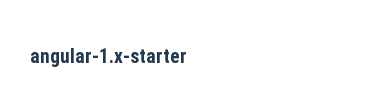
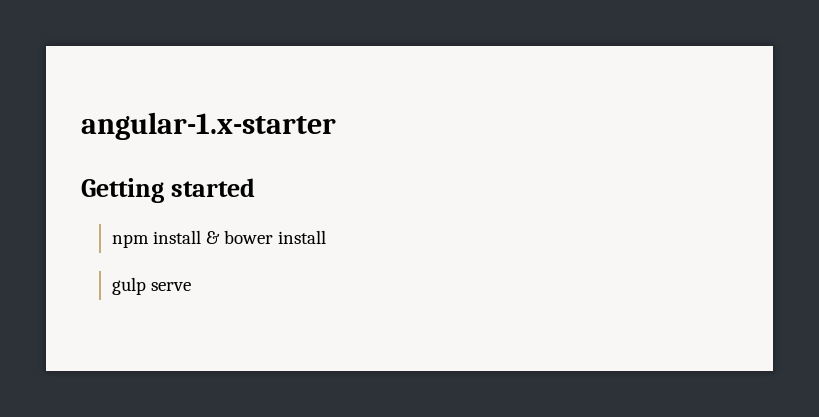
(187, 57) none -> [81,178,255,203] [111,230,327,248] [111,277,192,295] // Getting started // npm install & bower install // gulp serve

